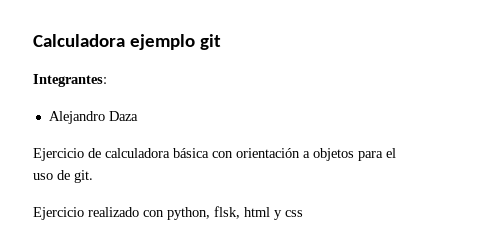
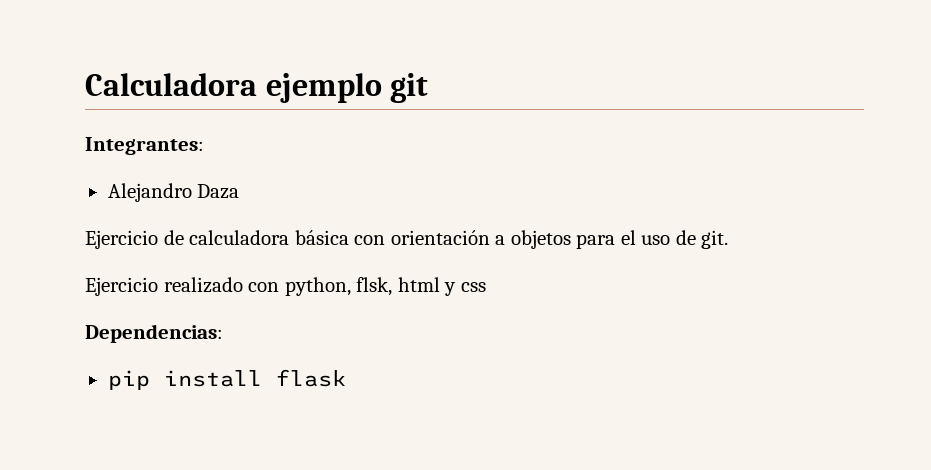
(303, 213) none -> [85,324,223,343] [107,369,346,390] // Dependencias: // pip install flask

